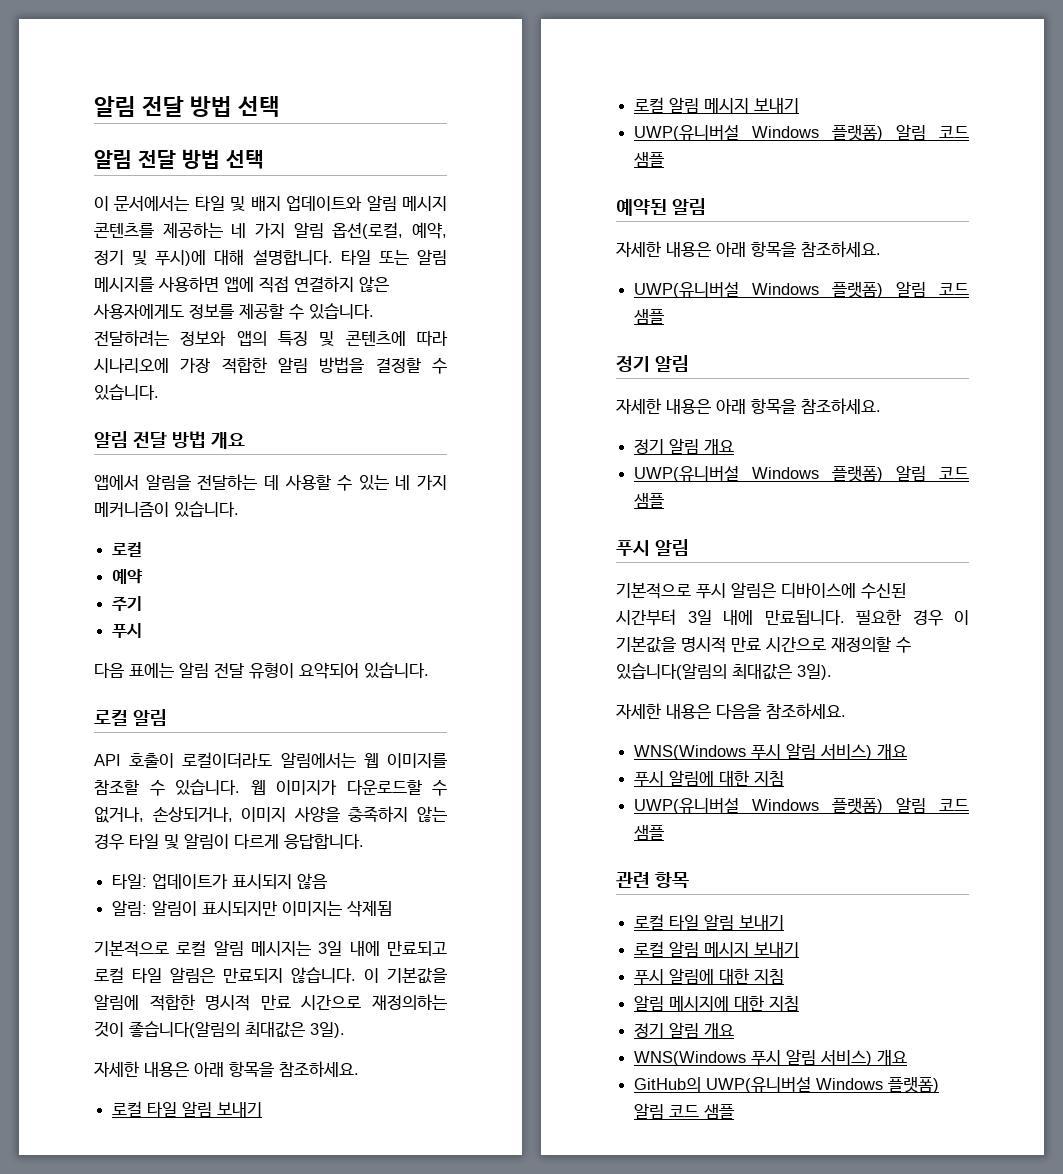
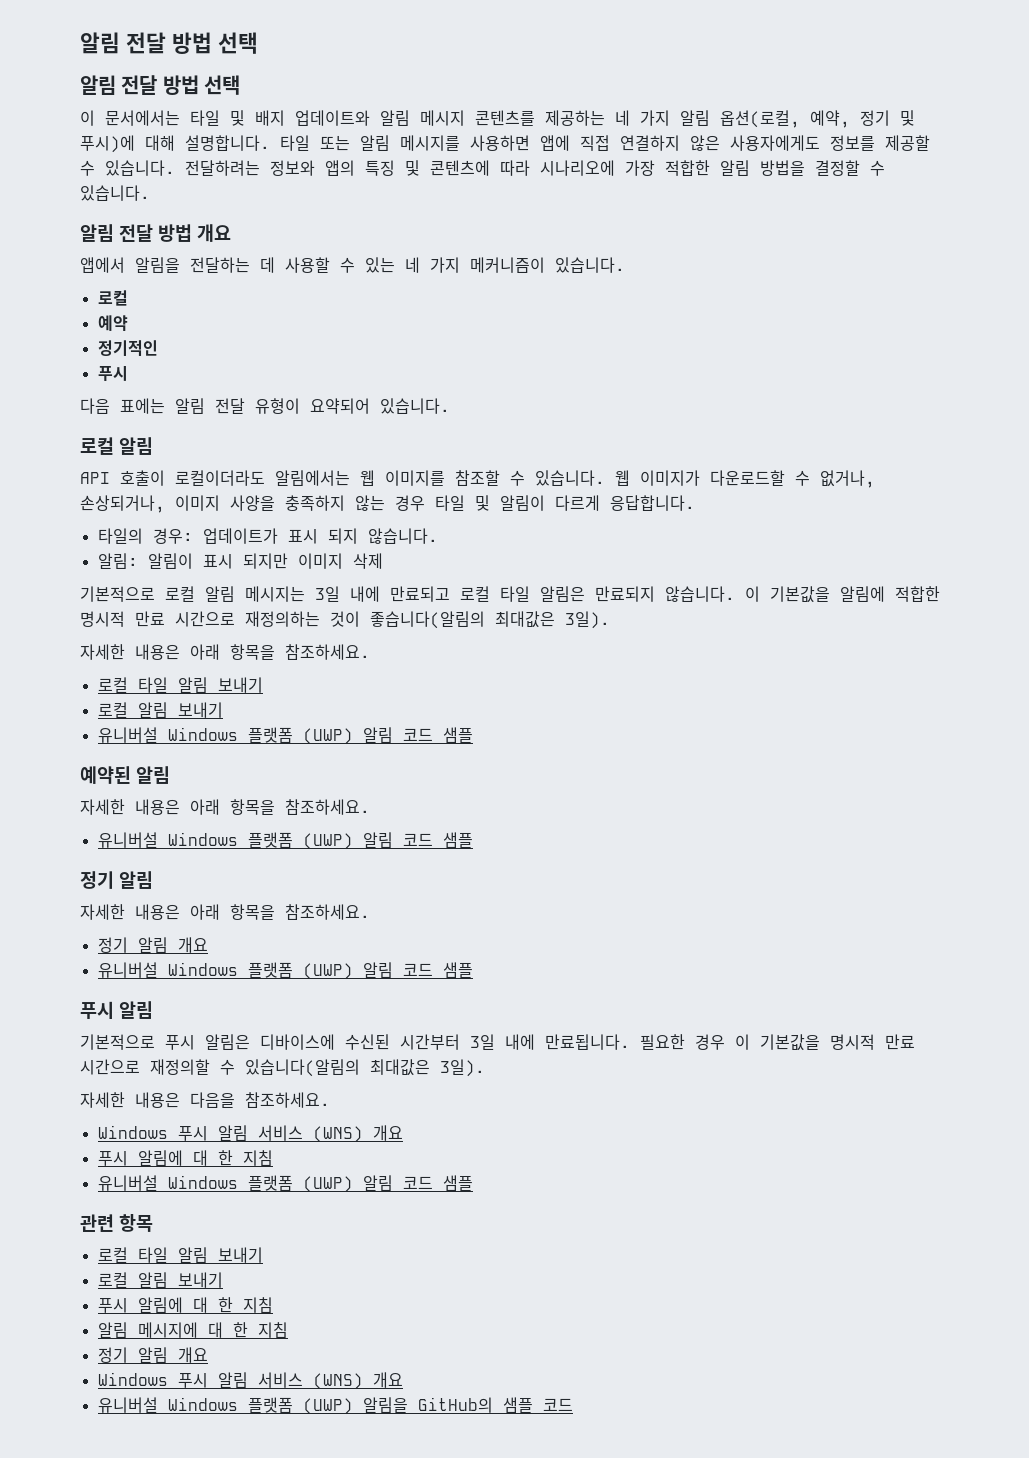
[112,596,143,611] 주기 -> [97,340,158,356] 정기적인
[112,873,328,889] [112,900,393,917] 타일: 업데이트가 표시되지 않음 // 알림: 알림이 표시되지만 이미지는 삭제됨 -> [97,528,438,544] [97,553,383,569] 타일의 경우: 업데이트가 표시 되지 않습니다. // 알림: 알림이 표시 되지만 이미지 삭제
[704,98,800,113] [634,125,884,141] 메시지 보내기 // UWP(유니버설 Windows 플랫폼) -> [177,702,223,718] [97,727,353,745] 보내기 // 유니버설 Windows 플랫폼 (UWP)
[634,282,884,298] UWP(유니버설 Windows 플랫폼) -> [97,832,353,850] 유니버설 Windows 플랫폼 (UWP)
[634,466,884,482] UWP(유니버설 Windows 플랫폼) -> [97,962,353,980] 유니버설 Windows 플랫폼 (UWP)
[634,743,873,760] WNS(Windows 푸시 알림 서비스) -> [97,1125,363,1143] Windows 푸시 알림 서비스 (WNS)
[719,770,785,786] [634,798,884,814] 대한 지침 // UWP(유니버설 Windows 플랫폼) -> [192,1150,273,1166] [97,1175,353,1193] 대 한 지침 // 유니버설 Windows 플랫폼 (UWP)
[704,942,750,957] 메시지 -> (168, 1280) none
[719,968,750,984] 대한 -> [192,1297,233,1313] 대 한
[734,995,765,1011] 대한 -> [207,1322,248,1338] 대 한
[634,1049,908,1066] [634,1077,940,1093] [634,1103,735,1119] WNS(Windows 푸시 알림 서비스) 개요 // GitHub의 UWP(유니버설 Windows 플랫폼) 알림 코드 샘플 -> [97,1372,403,1390] [97,1397,573,1415] Windows 푸시 알림 서비스 (WNS) 개요 // 유니버설 Windows 플랫폼 (UWP) 알림을 GitHub의 샘플 코드

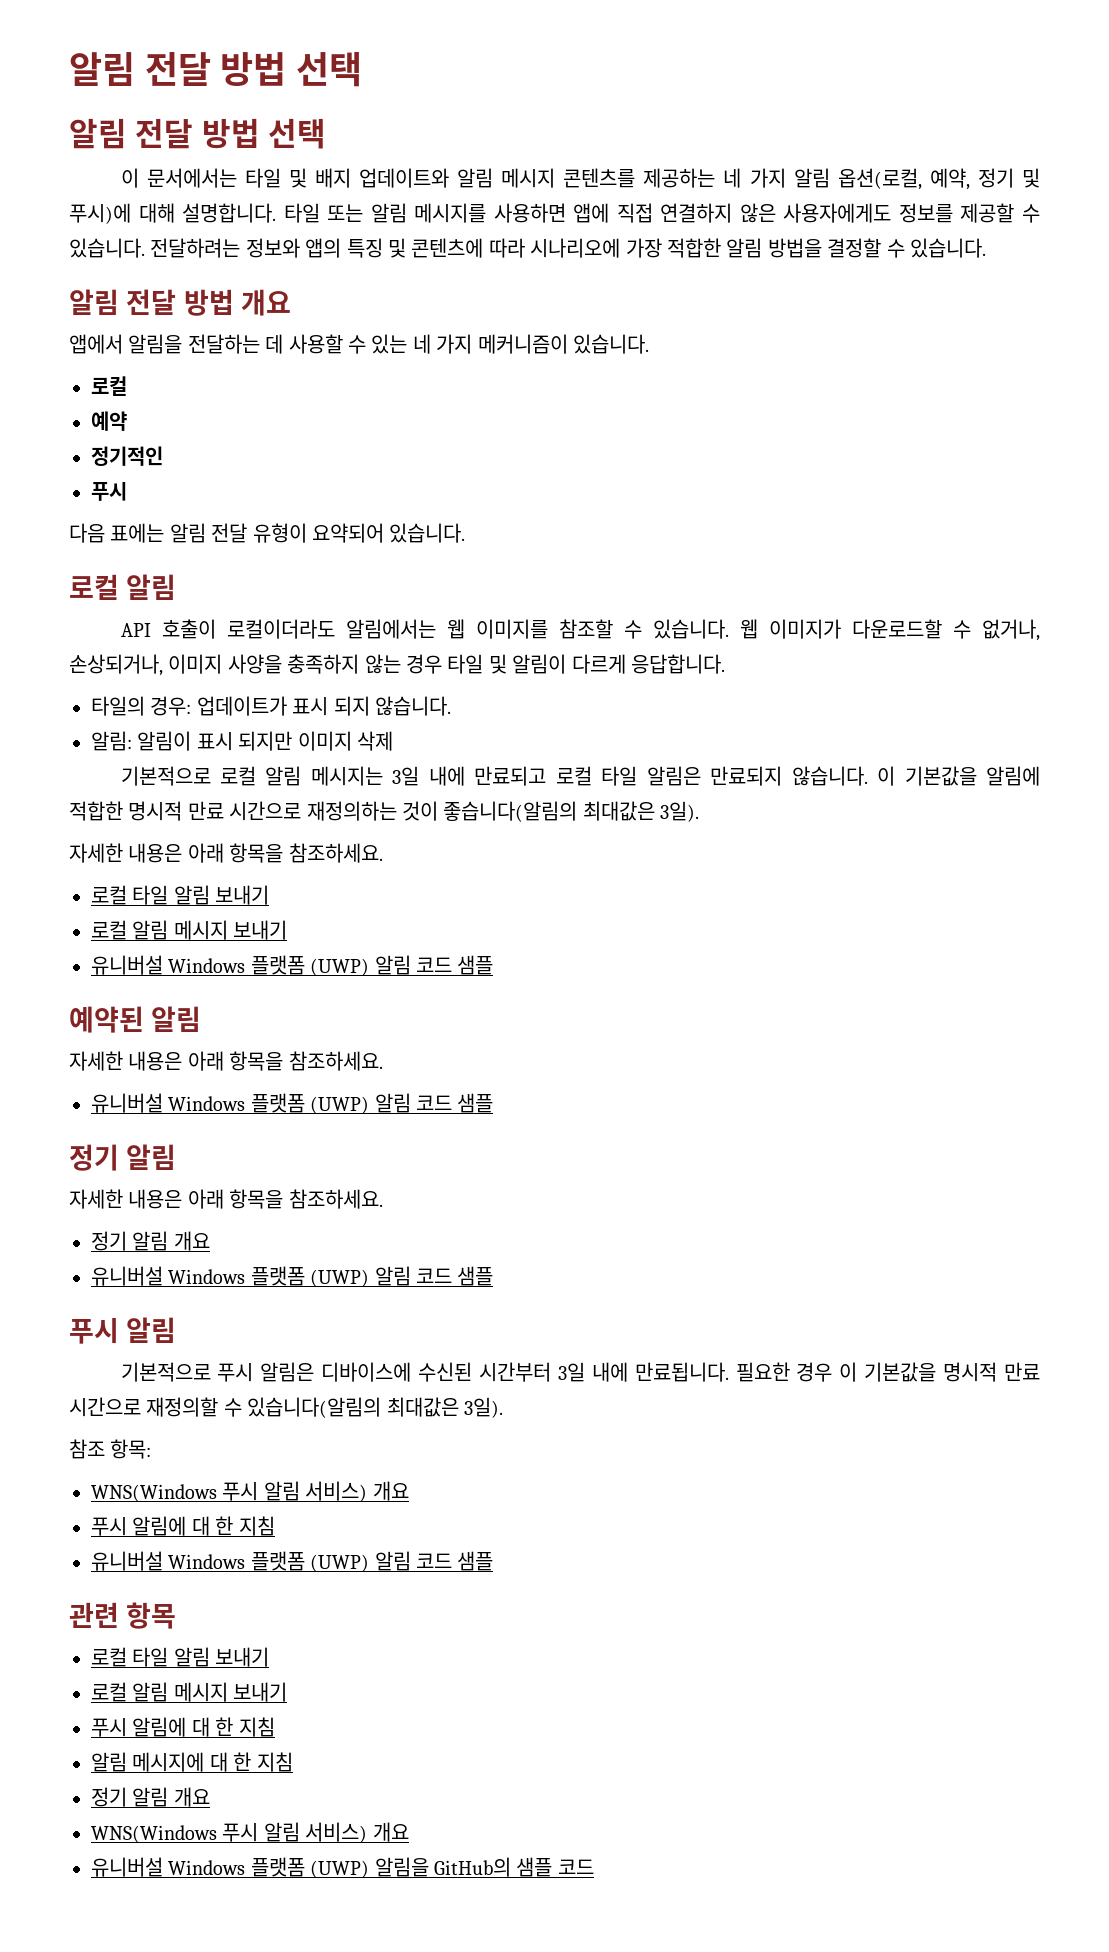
(168, 710) none -> [173,920,228,940] 메시지
[80,1092,330,1108] [97,1125,363,1143] 자세한 내용은 다음을 참조하세요. // Windows 푸시 알림 서비스 (WNS) -> [69,1439,152,1459] [91,1481,368,1502] 참조 항목: // WNS(Windows 푸시 알림 서비스)
(168, 1280) none -> [173,1682,228,1702] 메시지
[97,1372,363,1390] Windows 푸시 알림 서비스 (WNS) -> [91,1822,368,1843] WNS(Windows 푸시 알림 서비스)

